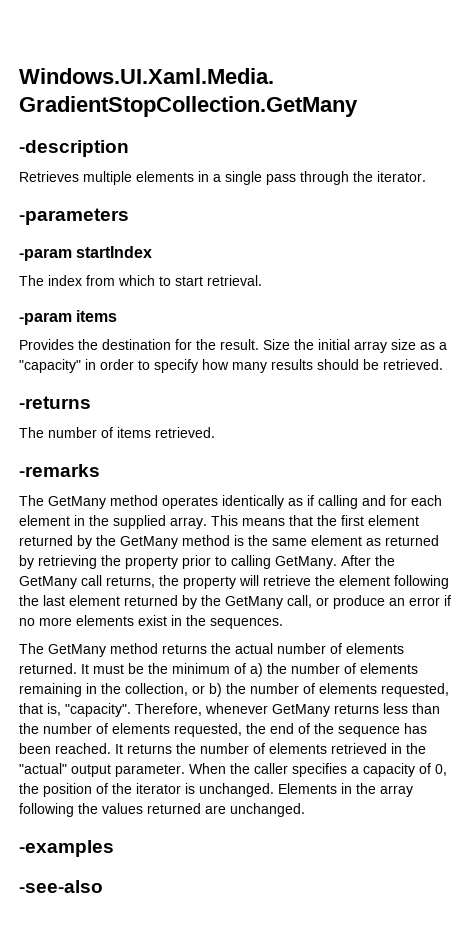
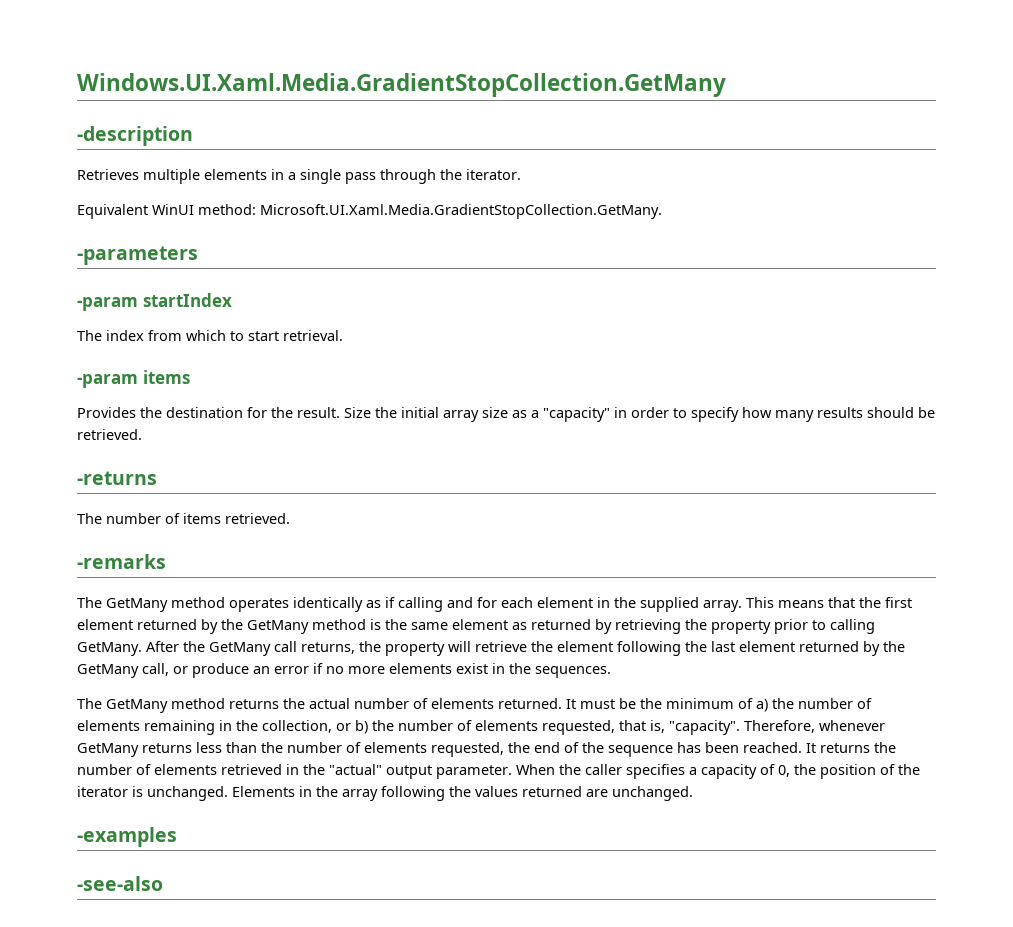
(426, 176) none -> [77,204,662,219] // Equivalent WinUI method: Microsoft.UI.Xaml.Media.GradientStopCollection.GetMany.

